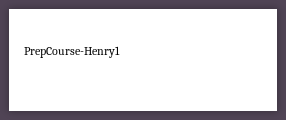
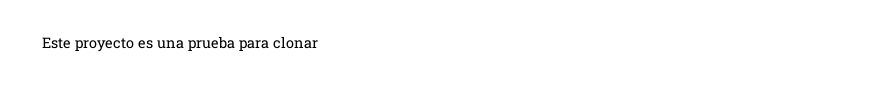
[24,46,120,58] PrepCourse-Henry1 -> [42,36,318,52] Este proyecto es una prueba para clonar

